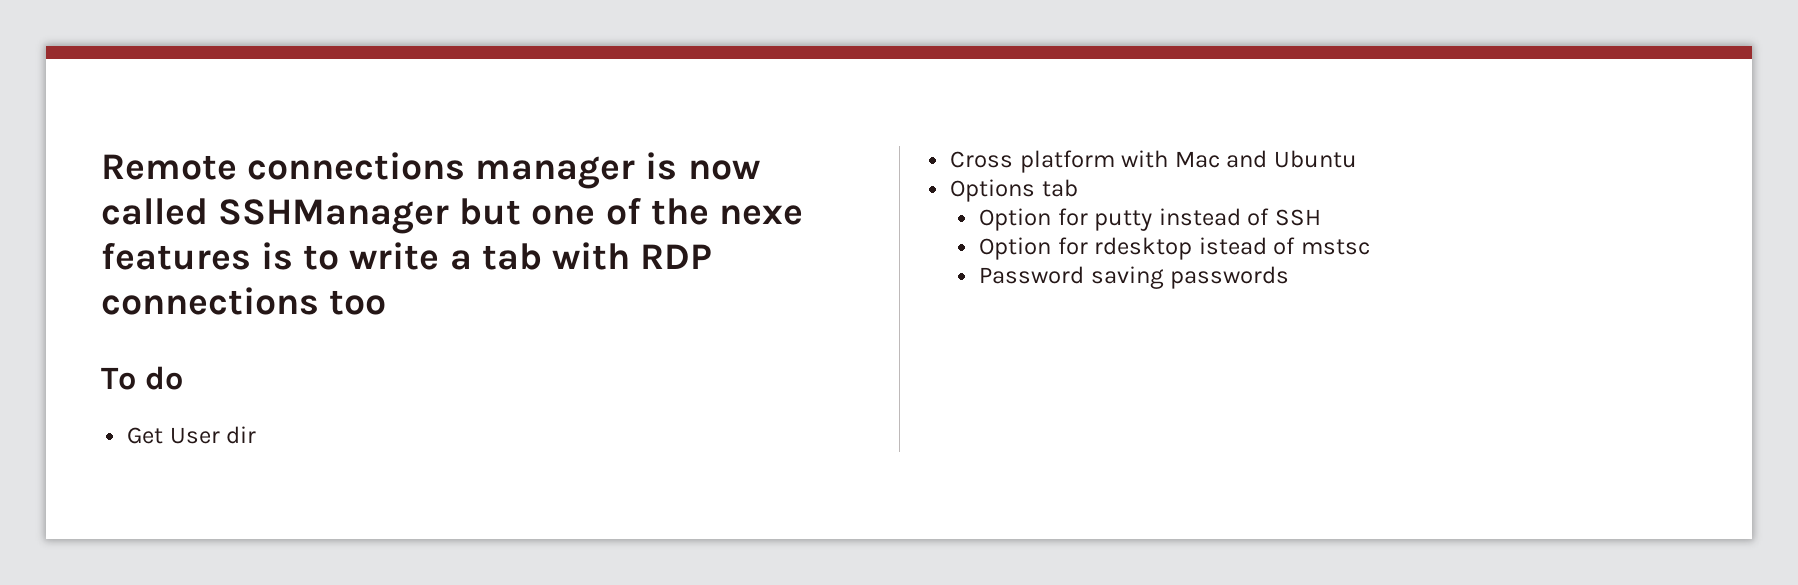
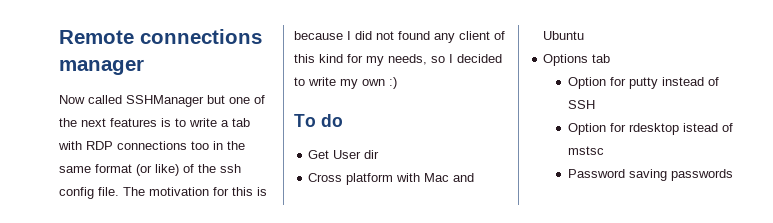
[645,152,760,180] is now -> [59,95,85,104] // Now
[718,205,803,225] nexe -> [81,118,106,127] next
(387, 302) none -> [213,141,245,150] [59,164,241,176] [59,187,267,199] [294,31,505,43] [294,54,502,66] [294,77,397,89] in the same format (or like) of the ssh config file. The motivation for this is because I did not found any client of this kind for my needs, so I decided to write my own :)

